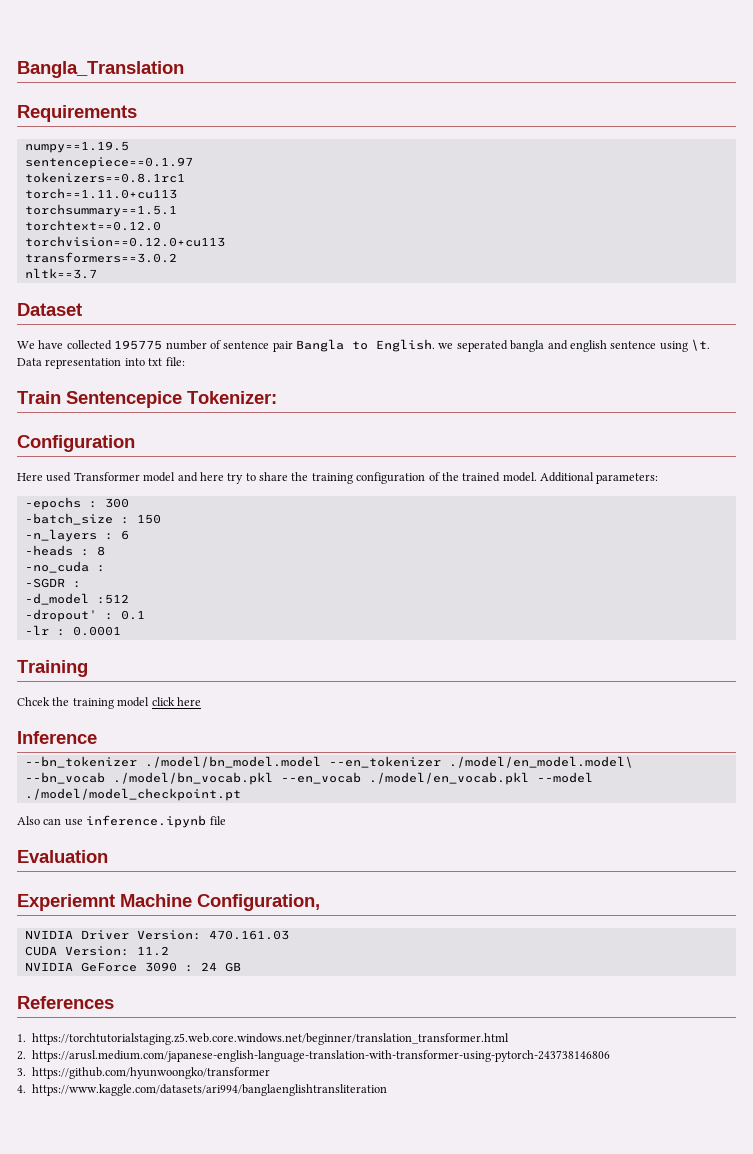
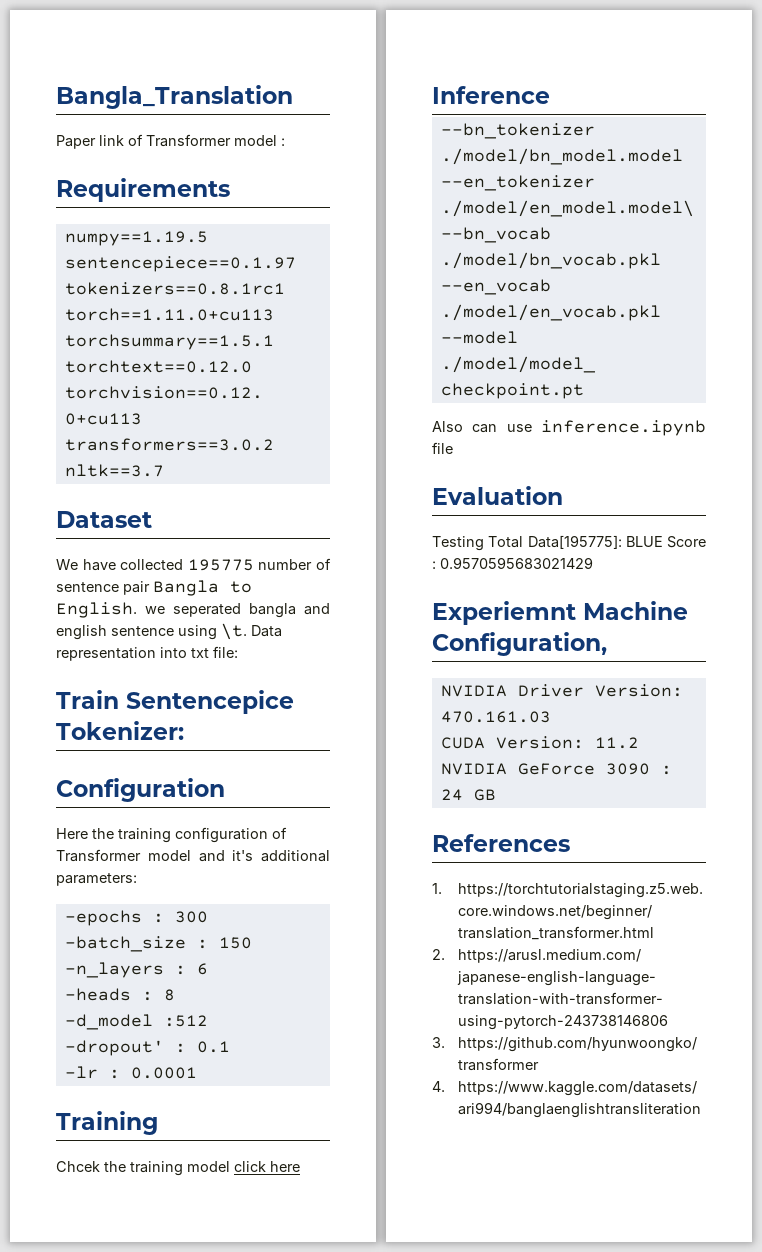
(184, 69) none -> [56,134,285,149] // Paper link of Transformer model :
[46,472,594,484] used Transformer model and here try to share the training configuration of the trained model. Additional -> [92,827,287,843] [56,849,330,862] the training configuration of Transformer model and it's additional
[24,561,105,573] [24,578,81,588] // -no_cuda : // -SGDR : -> (175, 995) none
(108, 856) none -> [432,535,706,551] [432,557,593,569] // Testing Total Data[195775]: BLUE Score : 0.9570595683021429

